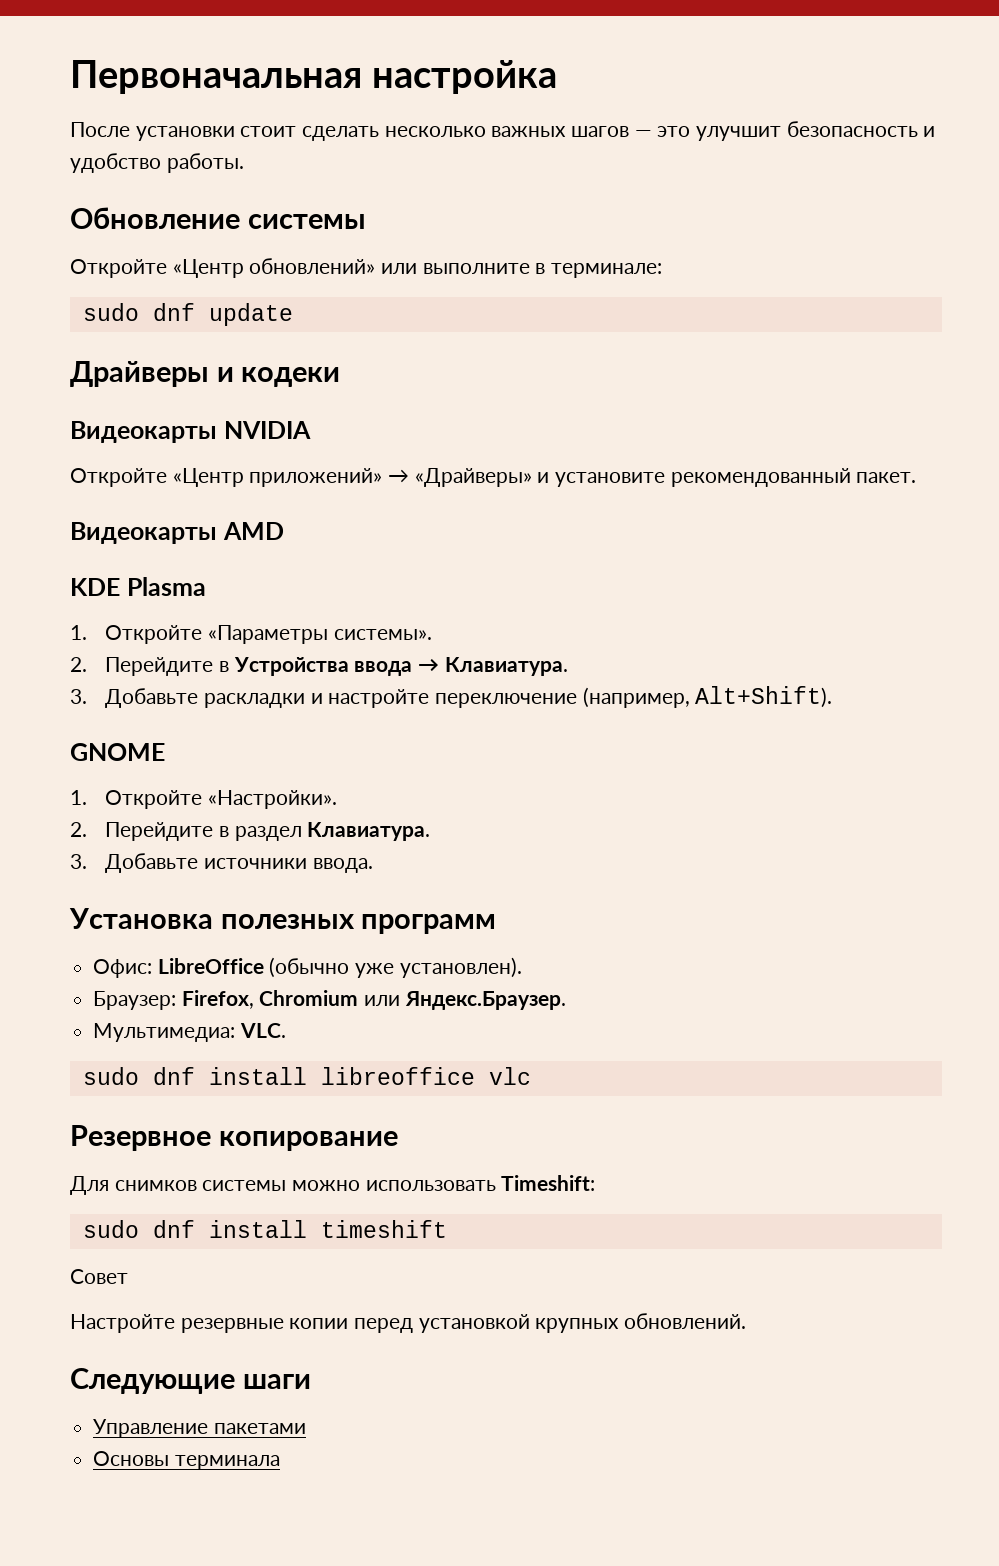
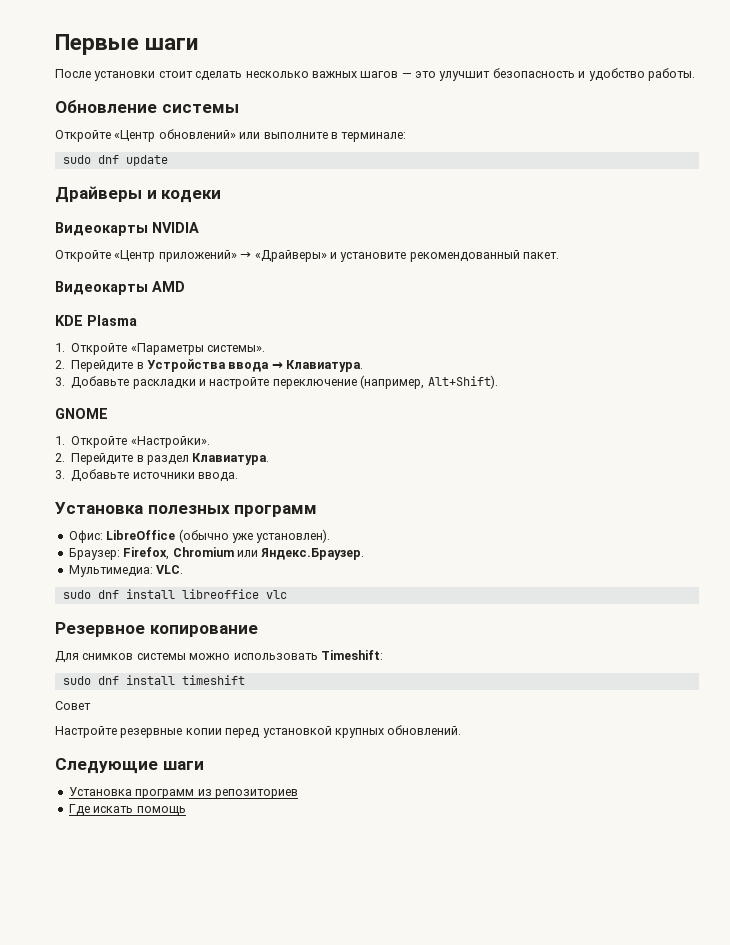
[70,60,558,94] Первоначальная настройка -> [55,34,199,55] Первые шаги
[93,1419,306,1438] [93,1451,280,1470] Управление пакетами // Основы терминала -> [68,787,298,799] [68,804,186,816] Установка программ из репозиториев // Где искать помощь

